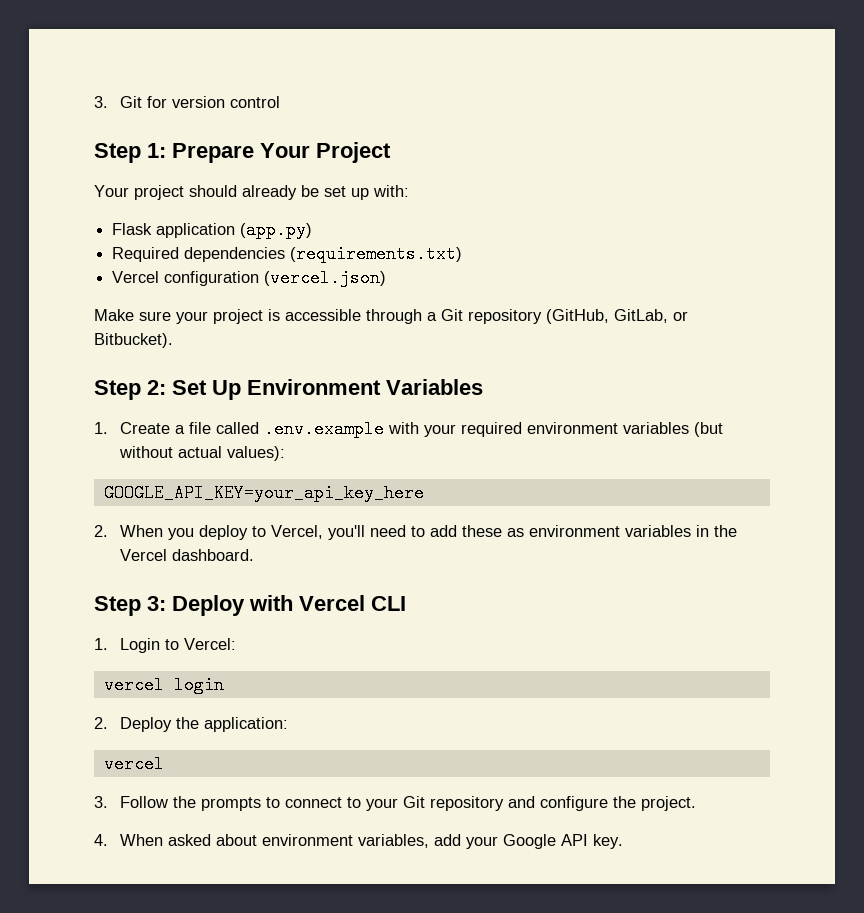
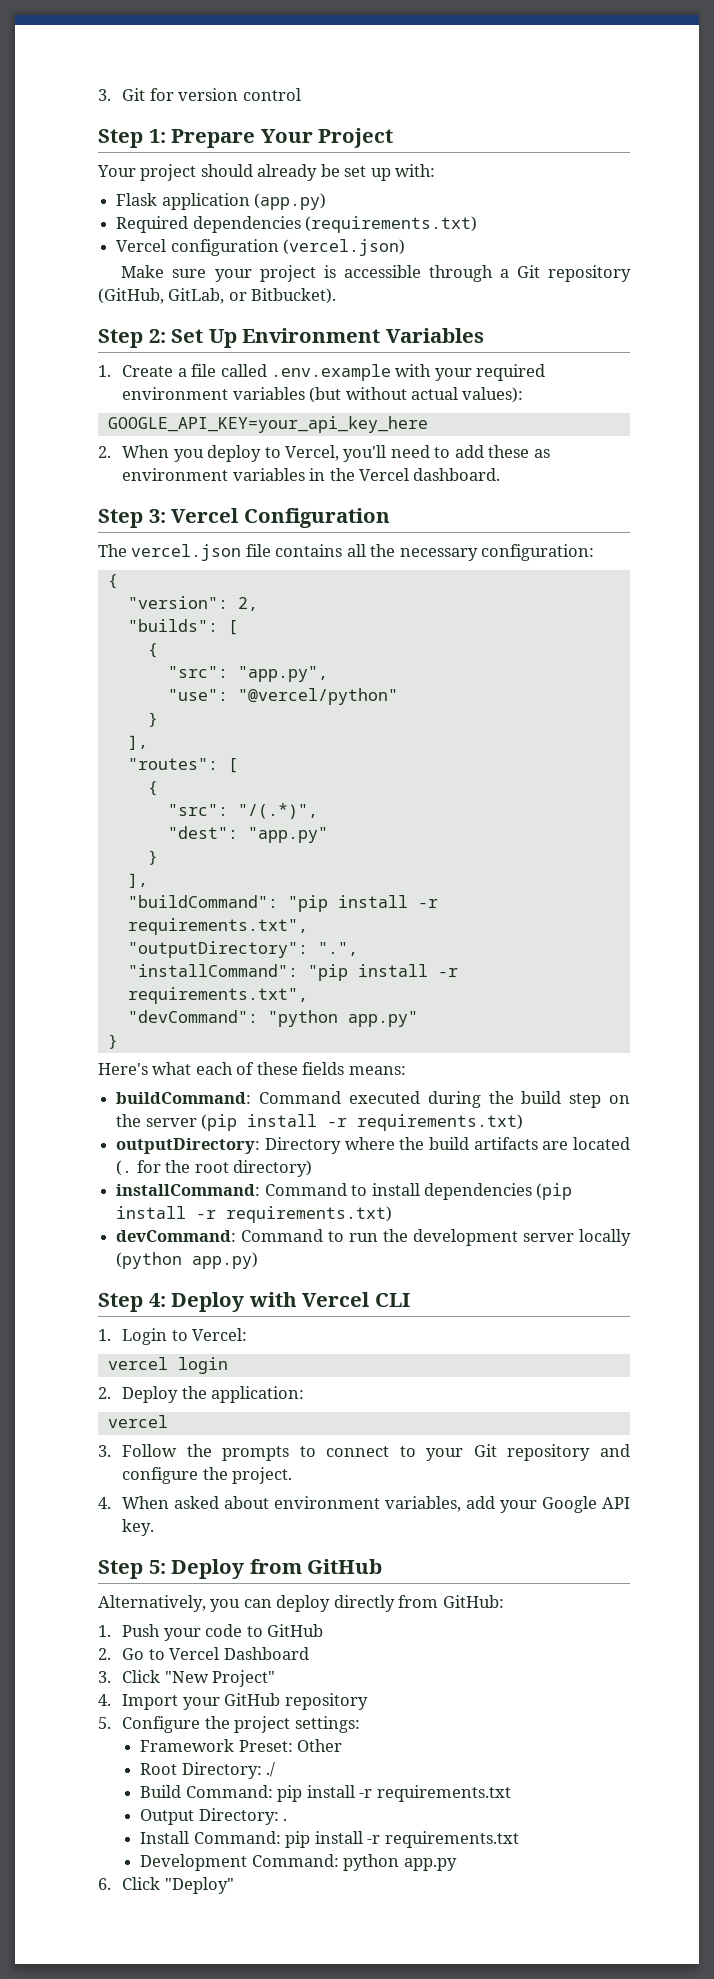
(166, 603) none -> [171,508,390,528] [98,544,595,561] [107,574,118,589] [127,596,258,611] [127,619,238,635] [147,643,158,658] [167,666,328,682] [167,688,398,705] [147,712,158,727] [127,735,148,750] [127,758,238,773] [147,781,158,796] [167,803,318,819] [167,826,328,843] [147,850,158,865] [127,873,148,888] [127,895,438,912] [127,918,308,935] [127,941,358,958] [127,964,458,981] [127,987,308,1004] [127,1010,418,1027] [107,1034,118,1049] [98,1062,406,1075] [116,1091,630,1108] [116,1114,524,1131] [116,1137,631,1154] [116,1160,312,1177] [116,1183,573,1200] [116,1206,393,1223] [116,1229,632,1246] [116,1252,259,1269] [98,1293,166,1312] Vercel Configuration // The vercel.json file contains all the necessary configuration: // { // "version": 2, // "builds": [ // { // "src": "app.py", // "use": "@vercel/python" // } // ], // "routes": [ // { // "src": "/(.*)", // "dest": "app.py" // } // ], // "buildCommand": "pip install -r requirements.txt", // "outputDirectory": ".", // "installCommand": "pip install -r requirements.txt", // "devCommand": "python app.py" // } // Here's what each of these fields means: // buildCommand: Command executed during the build step on the server (pip install -r requirements.txt) // outputDirectory: Directory where the build artifacts are located (. for the root directory) // installCommand: Command to install dependencies (pip install -r requirements.txt) // devCommand: Command to run the development server locally (python app.py) // Step 4:
(623, 841) none -> [98,1559,383,1579] [98,1595,504,1612] [98,1624,323,1641] [98,1647,309,1660] [98,1670,276,1687] [98,1693,368,1710] [98,1716,360,1733] [140,1739,343,1752] [140,1762,276,1779] [140,1785,511,1802] [140,1808,288,1825] [140,1831,519,1848] [140,1854,457,1871] [98,1877,234,1894] // Step 5: Deploy from GitHub // Alternatively, you can deploy directly from GitHub: // 1. Push your code to GitHub // 2. Go to Vercel Dashboard // 3. Click "New Project" // 4. Import your GitHub repository // 5. Configure the project settings: // Framework Preset: Other // Root Directory: ./ // Build Command: pip install -r requirements.txt // Output Directory: . // Install Command: pip install -r requirements.txt // Development Command: python app.py // 6. Click "Deploy"

